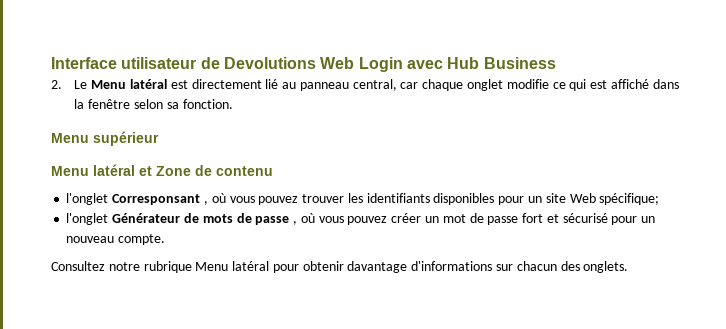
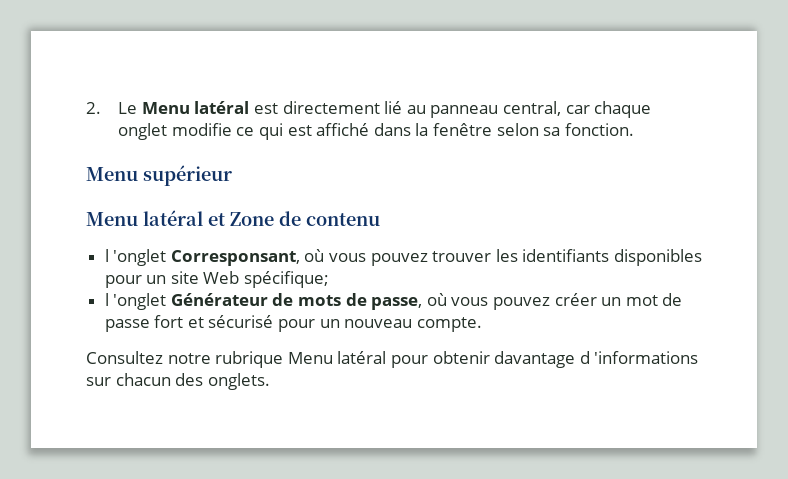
[51,57,556,72] Interface utilisateur de Devolutions Web Login avec Hub Business // -> (86, 108) none
[66,193,208,205] l'onglet Corresponsant , -> [104,249,300,266] l 'onglet Corresponsant,
[66,213,109,225] l'onglet -> [104,293,167,310] l 'onglet
[255,216,298,225] passe , -> [371,297,423,310] passe,
[411,261,493,271] d'informations -> [579,351,699,364] d 'informations

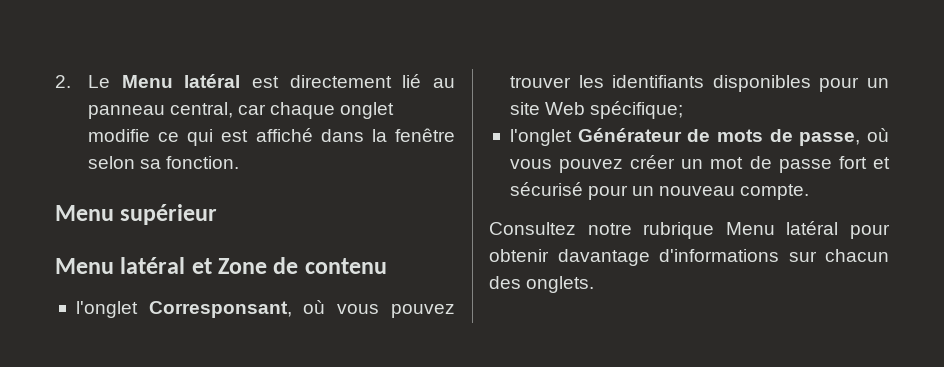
[104,249,167,266] l 'onglet -> [75,301,138,318] l'onglet
[104,293,167,310] l 'onglet -> [509,129,572,146] l'onglet
[579,351,699,364] d 'informations -> [659,249,779,262] d'informations

